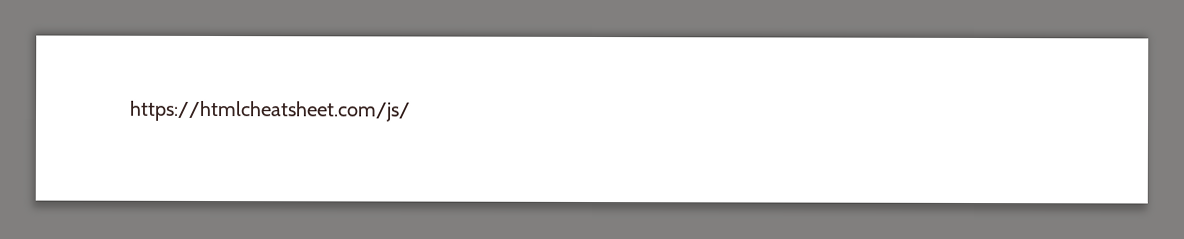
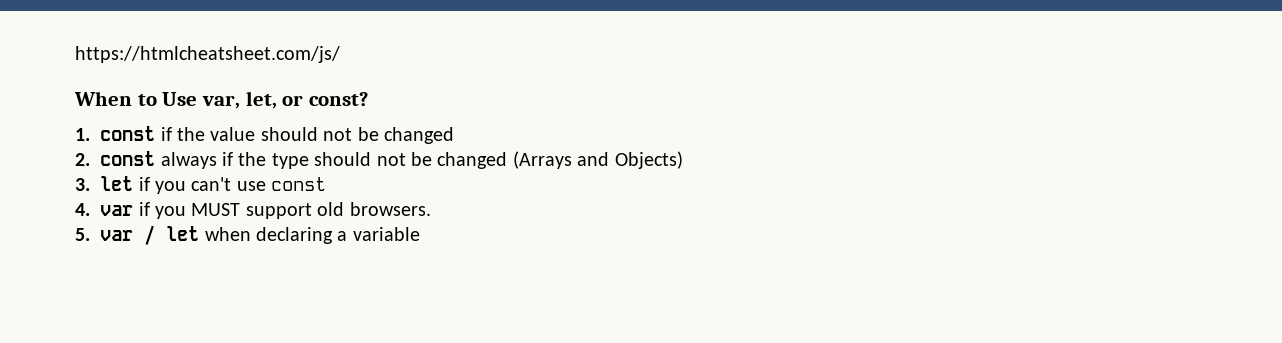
(411, 111) none -> [74,91,369,109] [75,126,454,144] [75,151,683,169] [75,176,327,194] [75,202,431,219] [75,225,420,245] // When to Use var, let, or const? // 1. const if the value should not be changed // 2. const always if the type should not be changed (Arrays and Objects) // 3. let if you can't use const // 4. var if you MUST support old browsers. // 5. var / let when declaring a variable

